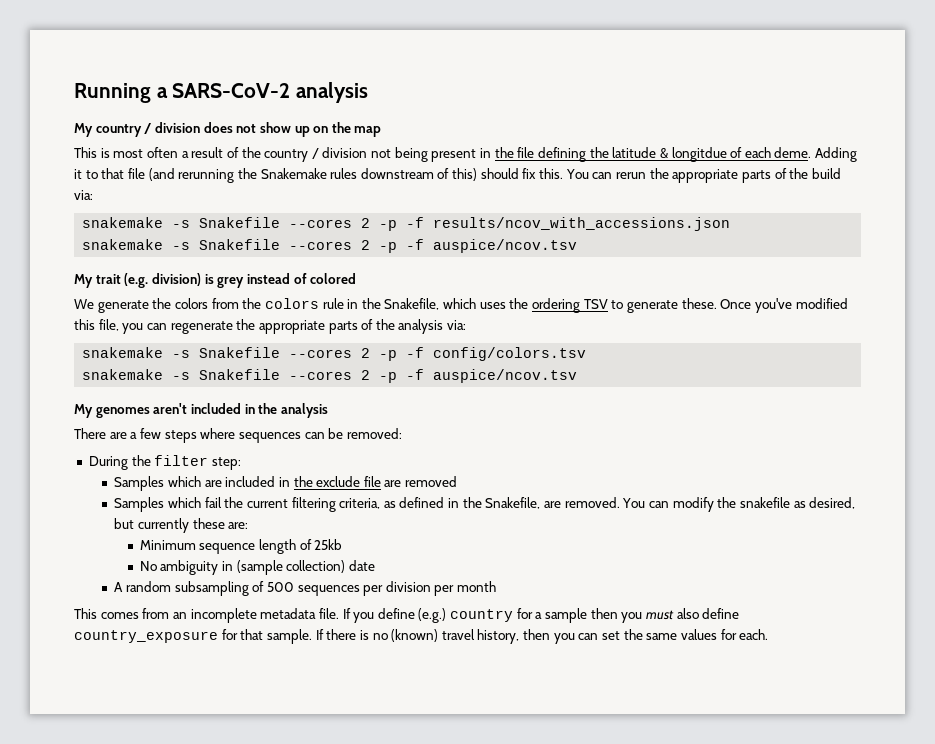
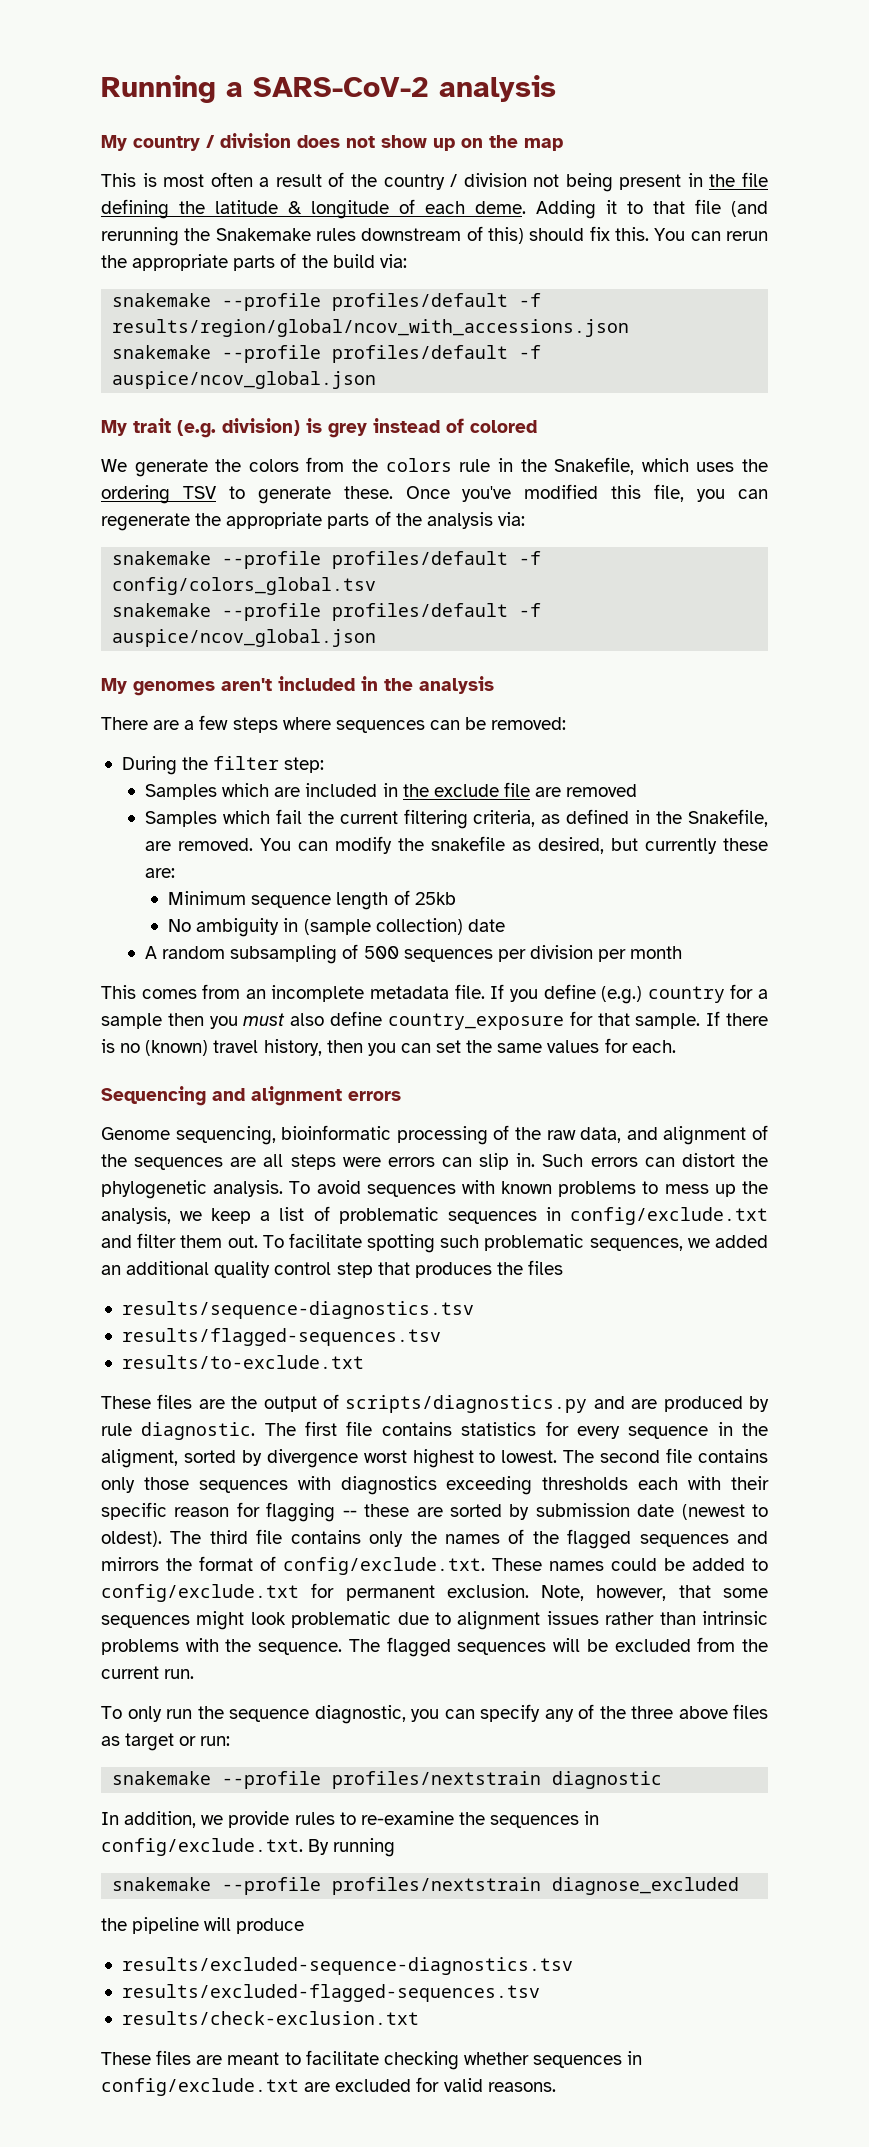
[671,147,727,162] longitdue -> [311,200,389,219] longitude
[172,217,731,231] [82,239,578,253] -s Snakefile --cores 2 -p -f results/ncov_with_accessions.json // snakemake -s Snakefile --cores 2 -p -f auspice/ncov.tsv -> [222,293,542,311] [112,319,630,337] [112,345,542,363] [112,371,377,389] --profile profiles/default -f results/region/global/ncov_with_accessions.json // snakemake --profile profiles/default -f auspice/ncov_global.json
[172,347,587,361] [82,369,578,383] -s Snakefile --cores 2 -p -f config/colors.tsv // snakemake -s Snakefile --cores 2 -p -f auspice/ncov.tsv -> [222,551,542,569] [112,577,377,595] [112,603,542,621] [112,629,377,647] --profile profiles/default -f config/colors_global.tsv // snakemake --profile profiles/default -f auspice/ncov_global.json
(769, 634) none -> [101,1086,401,1106] [101,1125,769,1145] [101,1153,768,1170] [101,1180,768,1199] [101,1206,769,1225] [101,1233,769,1253] [101,1260,564,1278] [121,1301,474,1319] [121,1328,441,1346] [121,1355,364,1369] [101,1394,769,1413] [101,1421,769,1440] [101,1448,769,1468] [101,1476,770,1495] [101,1502,768,1522] [101,1529,768,1549] [101,1556,768,1575] [101,1583,768,1602] [101,1611,768,1630] [101,1637,769,1657] [101,1666,195,1679] [101,1704,768,1724] [101,1733,231,1751] [112,1771,663,1789] [101,1811,600,1828] [101,1838,396,1857] [112,1877,740,1895] [101,1917,305,1934] [121,1957,573,1975] [121,1984,540,2002] [121,2011,419,2025] [101,2050,643,2070] [101,2077,556,2096] // Sequencing and alignment errors // Genome sequencing, bioinformatic processing of the raw data, and alignment of the sequences are all steps were errors can slip in. Such errors can distort the phylogenetic analysis. To avoid sequences with known problems to mess up the analysis, we keep a list of problematic sequences in config/exclude.txt and filter them out. To facilitate spotting such problematic sequences, we added an additional quality control step that produces the files // results/sequence-diagnostics.tsv // results/flagged-sequences.tsv // results/to-exclude.txt // These files are the output of scripts/diagnostics.py and are produced by rule diagnostic. The first file contains statistics for every sequence in the aligment, sorted by divergence worst highest to lowest. The second file contains only those sequences with diagnostics exceeding thresholds each with their specific reason for flagging -- these are sorted by submission date (newest to oldest). The third file contains only the names of the flagged sequences and mirrors the format of config/exclude.txt. These names could be added to config/exclude.txt for permanent exclusion. Note, however, that some sequences might look problematic due to alignment issues rather than intrinsic problems with the sequence. The flagged sequences will be excluded from the current run. // To only run the sequence diagnostic, you can specify any of the three above files as target or run: // snakemake --profile profiles/nextstrain diagnostic // In addition, we provide rules to re-examine the sequences in config/exclude.txt. By running // snakemake --profile profiles/nextstrain diagnose_excluded // the pipeline will produce // results/excluded-sequence-diagnostics.tsv // results/excluded-flagged-sequences.tsv // results/check-exclusion.txt // These files are meant to facilitate checking whether sequences in config/exclude.txt are excluded for valid reasons.

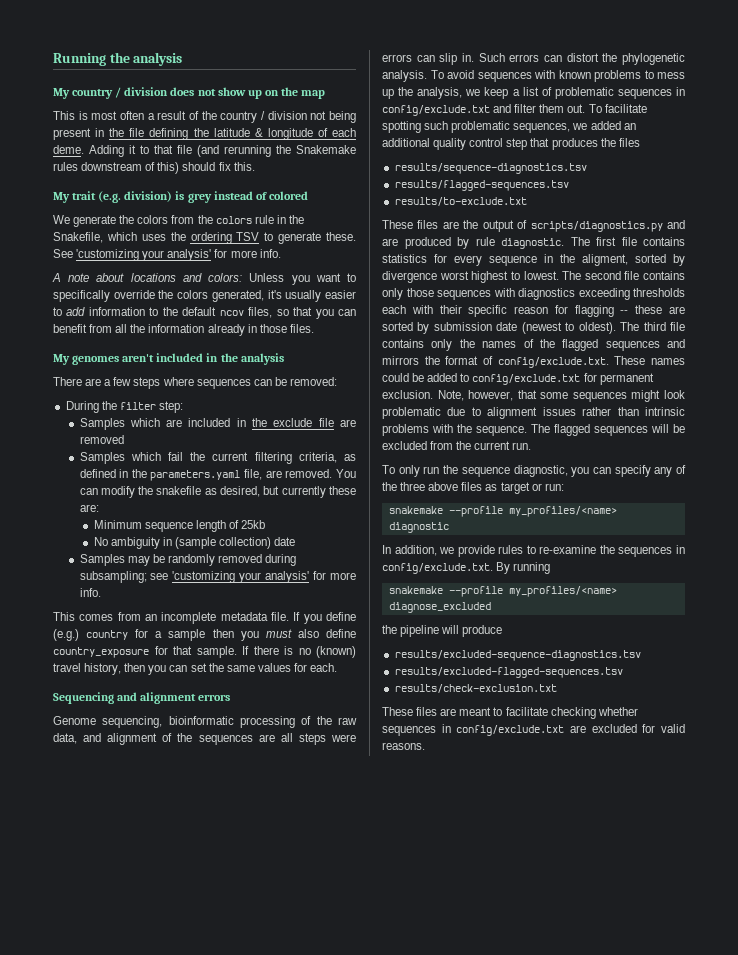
[226,77,429,97] a SARS-CoV-2 -> [109,52,130,63] the
[654,228,768,241] [101,253,407,271] [112,293,542,311] [112,319,630,337] [112,345,542,363] [112,371,377,389] You can rerun the appropriate parts of the build via: // snakemake --profile profiles/default -f results/region/global/ncov_with_accessions.json // snakemake --profile profiles/default -f auspice/ncov_global.json -> (255, 166) none
[405,484,768,502] [101,511,525,531] [112,551,542,569] [112,577,377,595] [112,603,542,621] [112,629,377,647] Once you've modified this file, you can regenerate the appropriate parts of the analysis via: // snakemake --profile profiles/default -f config/colors_global.tsv // snakemake --profile profiles/default -f auspice/ncov_global.json -> [53,249,281,261] [52,273,356,285] [53,290,357,302] [53,307,356,319] [53,324,314,336] See 'customizing your analysis' for more info. // A note about locations and colors: Unless you want to specifically override the colors generated, it's usually easier to add information to the default ncov files, so that you can benefit from all the information already in those files.
[688,809,768,827] Snakefile, -> [150,469,263,481] parameters.yaml file,
[145,944,683,964] A random subsampling of 500 sequences per division per month -> [79,554,297,566] [79,571,357,583] [79,588,101,597] Samples may be randomly removed during subsampling; see 'customizing your analysis' for more info.
[332,1771,542,1789] profiles/nextstrain -> [508,506,617,517] my_profiles/<name>
[332,1877,542,1895] profiles/nextstrain -> [508,586,617,597] my_profiles/<name>

